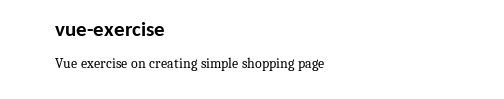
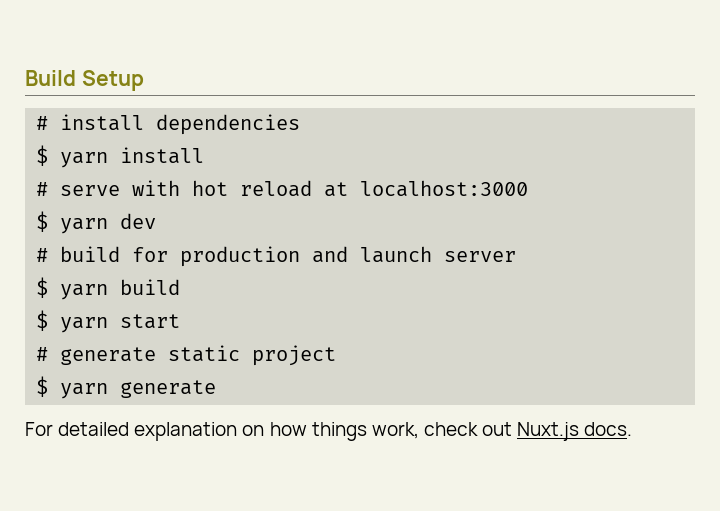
[55,22,165,36] [55,57,324,71] vue-exercise // Vue exercise on creating simple shopping page -> [25,70,144,91] [36,114,301,135] [36,145,205,168] [36,180,529,197] [36,211,157,234] [36,246,517,267] [36,277,181,300] [36,310,181,333] [36,345,337,366] [36,376,217,399] [25,422,633,441] Build Setup // # install dependencies // $ yarn install // # serve with hot reload at localhost:3000 // $ yarn dev // # build for production and launch server // $ yarn build // $ yarn start // # generate static project // $ yarn generate // For detailed explanation on how things work, check out Nuxt.js docs.

